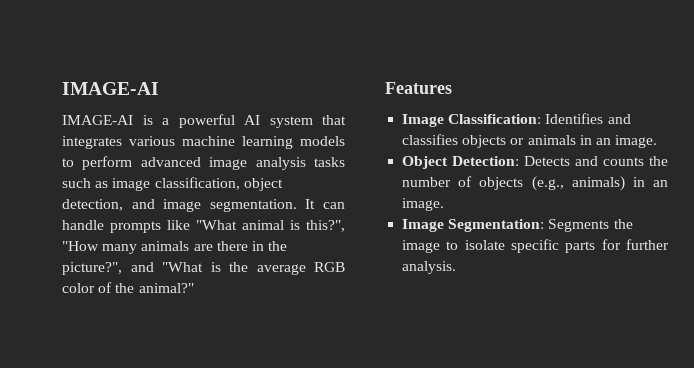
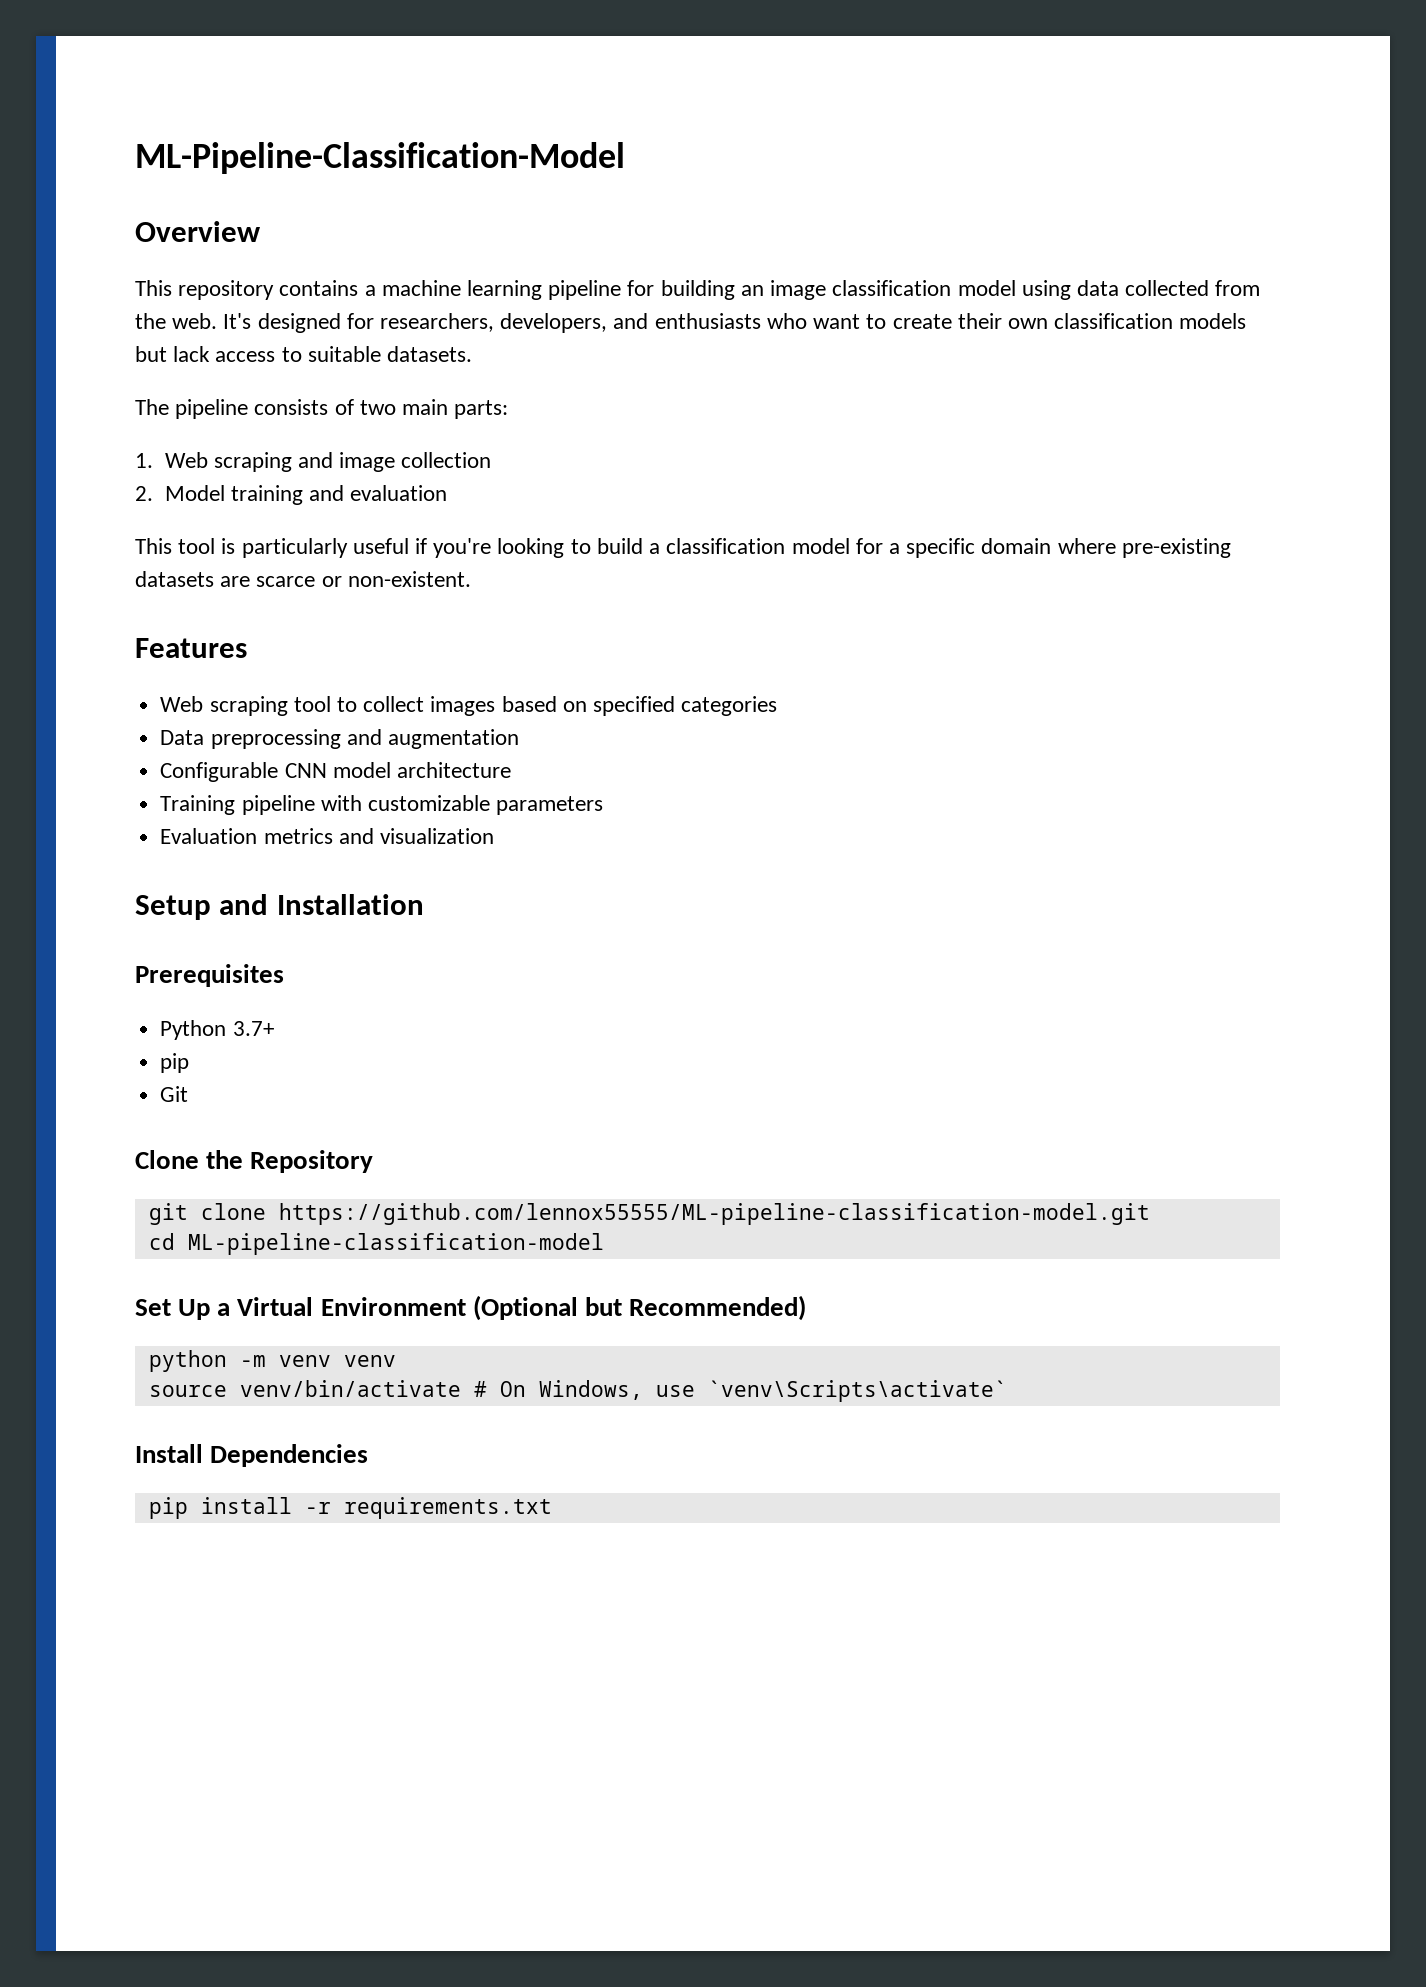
[62,82,159,95] [62,114,346,128] [62,136,345,149] [62,156,345,170] [62,177,283,191] [62,199,345,212] [62,220,345,233] [62,241,288,254] [62,262,345,275] [62,282,194,293] [385,82,452,94] [402,113,631,127] [402,134,658,148] [402,156,668,169] [402,176,668,191] [402,198,445,211] [402,219,633,232] [402,239,669,253] [402,261,457,274] IMAGE-AI // IMAGE-AI is a powerful AI system that integrates various machine learning models to perform advanced image analysis tasks such as image classification, object detection, and image segmentation. It can handle prompts like "What animal is this?", "How many animals are there in the picture?", and "What is the average RGB color of the animal?" // Features // Image Classification: Identifies and classifies objects or animals in an image. // Object Detection: Detects and counts the number of objects (e.g., animals) in an image. // Image Segmentation: Segments the image to isolate specific parts for further analysis. -> [135,142,625,174] [135,221,260,242] [135,280,1261,300] [135,313,1247,333] [135,346,473,362] [135,399,509,419] [135,452,492,472] [135,485,448,505] [135,538,1231,558] [135,571,471,587] [135,638,247,658] [160,696,778,716] [160,729,519,749] [160,762,511,782] [160,795,604,815] [160,828,494,844] [135,894,424,920] [135,964,284,987] [160,1020,274,1040] [160,1053,190,1073] [160,1086,189,1102] [135,1150,374,1173] [148,1203,1150,1225] [148,1233,604,1255] [135,1295,807,1321] [148,1350,396,1372] [148,1380,1007,1402] [135,1444,369,1467] [148,1497,552,1519] ML-Pipeline-Classification-Model // Overview // This repository contains a machine learning pipeline for building an image classification model using data collected from the web. It's designed for researchers, developers, and enthusiasts who want to create their own classification models but lack access to suitable datasets. // The pipeline consists of two main parts: // 1. Web scraping and image collection // 2. Model training and evaluation // This tool is particularly useful if you're looking to build a classification model for a specific domain where pre-existing datasets are scarce or non-existent. // Features // Web scraping tool to collect images based on specified categories // Data preprocessing and augmentation // Configurable CNN model architecture // Training pipeline with customizable parameters // Evaluation metrics and visualization // Setup and Installation // Prerequisites // Python 3.7+ // pip // Git // Clone the Repository // git clone https://github.com/lennox55555/ML-pipeline-classification-model.git // cd ML-pipeline-classification-model // Set Up a Virtual Environment (Optional but Recommended) // python -m venv venv // source venv/bin/activate # On Windows, use `venv\Scripts\activate` // Install Dependencies // pip install -r requirements.txt

